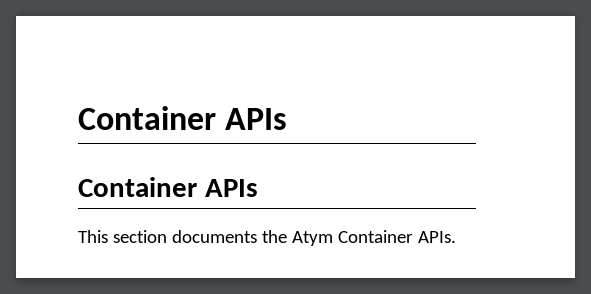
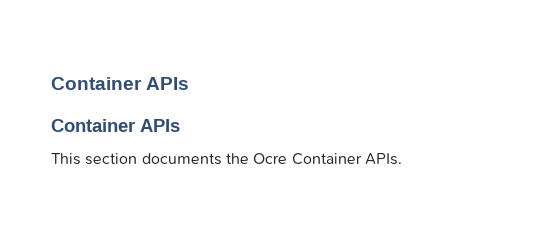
[291,231,333,246] Atym -> [253,153,288,164] Ocre

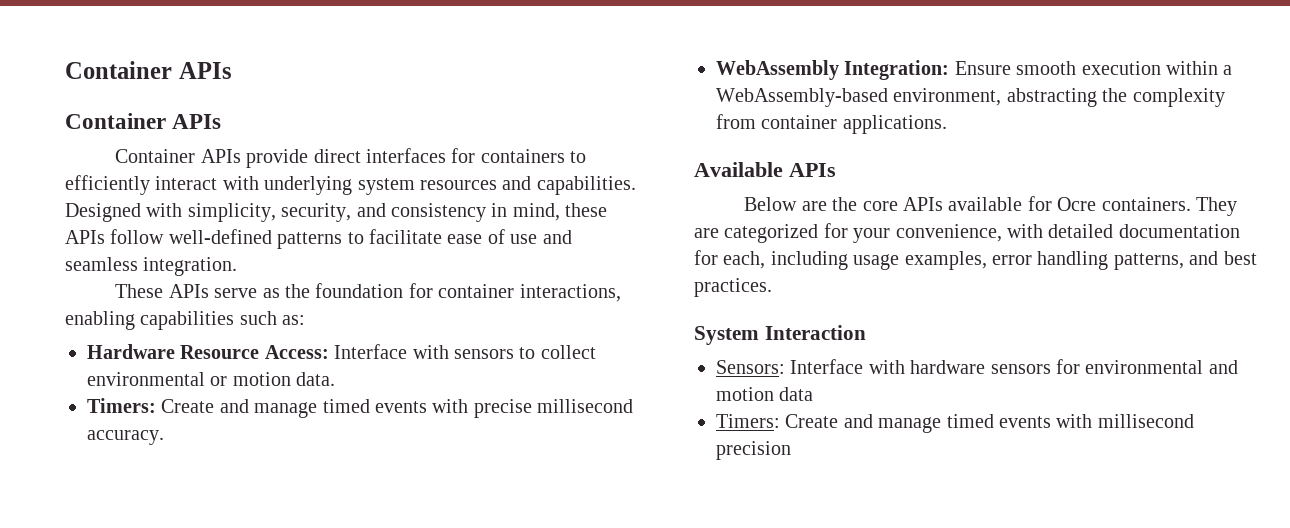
[51,153,402,165] This section documents the Ocre Container APIs. -> [115,148,587,168] [65,175,636,195] [65,203,608,222] [65,229,572,249] [65,257,238,276] [115,283,621,302] [65,311,306,330] [87,344,596,359] [87,372,336,386] [87,398,634,418] [87,430,164,445] [716,60,1233,80] [716,88,1225,107] [716,114,947,134] [694,162,836,177] [744,196,1237,216] [694,223,1240,243] [694,250,1257,270] [694,278,772,297] [694,325,866,345] [716,359,1238,374] [716,387,814,401] [716,414,1194,433] [716,441,791,460] Container APIs provide direct interfaces for containers to efficiently interact with underlying system resources and capabilities. Designed with simplicity, security, and consistency in mind, these APIs follow well-defined patterns to facilitate ease of use and seamless integration. // These APIs serve as the foundation for container interactions, enabling capabilities such as: // Hardware Resource Access: Interface with sensors to collect environmental or motion data. // Timers: Create and manage timed events with precise millisecond accuracy. // WebAssembly Integration: Ensure smooth execution within a WebAssembly-based environment, abstracting the complexity from container applications. // Available APIs // Below are the core APIs available for Ocre containers. They are categorized for your convenience, with detailed documentation for each, including usage examples, error handling patterns, and best practices. // System Interaction // Sensors: Interface with hardware sensors for environmental and motion data // Timers: Create and manage timed events with millisecond precision

